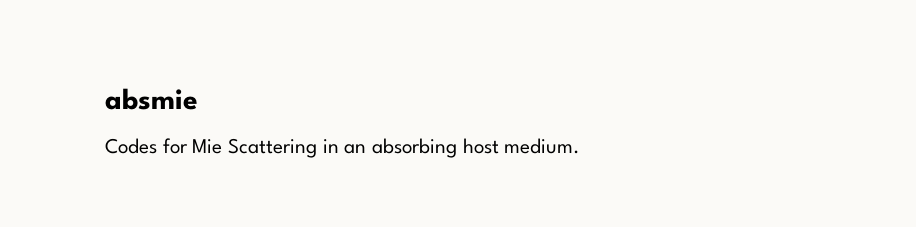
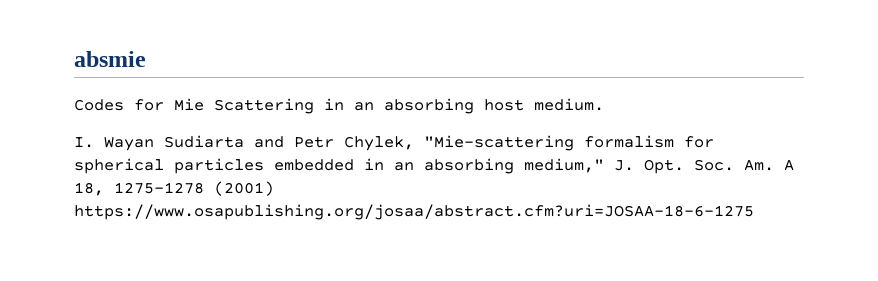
(581, 146) none -> [74,135,714,151] [74,158,794,174] [74,181,274,196] [74,204,754,220] // I. Wayan Sudiarta and Petr Chylek, "Mie-scattering formalism for spherical particles embedded in an absorbing medium," J. Opt. Soc. Am. A 18, 1275-1278 (2001) https://www.osapublishing.org/josaa/abstract.cfm?uri=JOSAA-18-6-1275

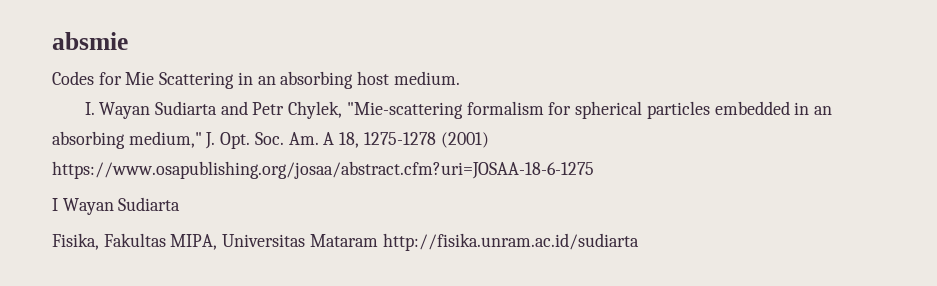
(754, 212) none -> [52,197,181,215] [52,233,639,251] // I Wayan Sudiarta // Fisika, Fakultas MIPA, Universitas Mataram http://fisika.unram.ac.id/sudiarta

